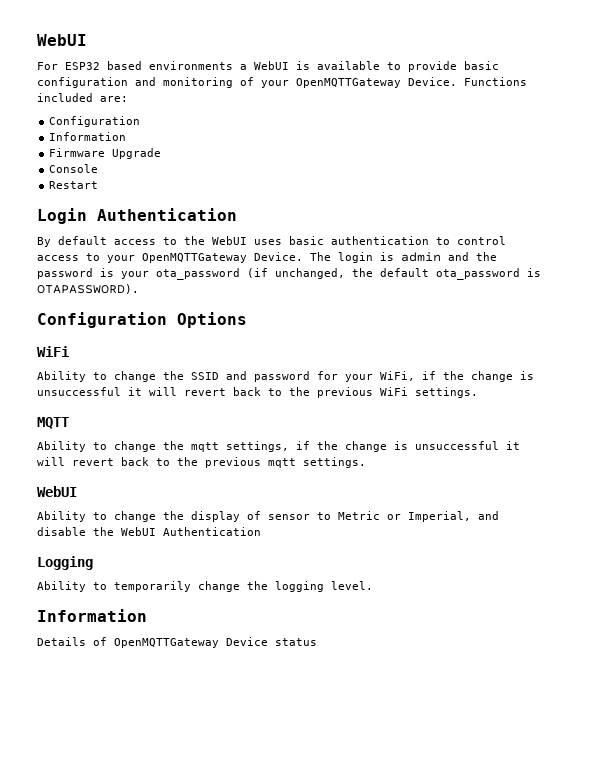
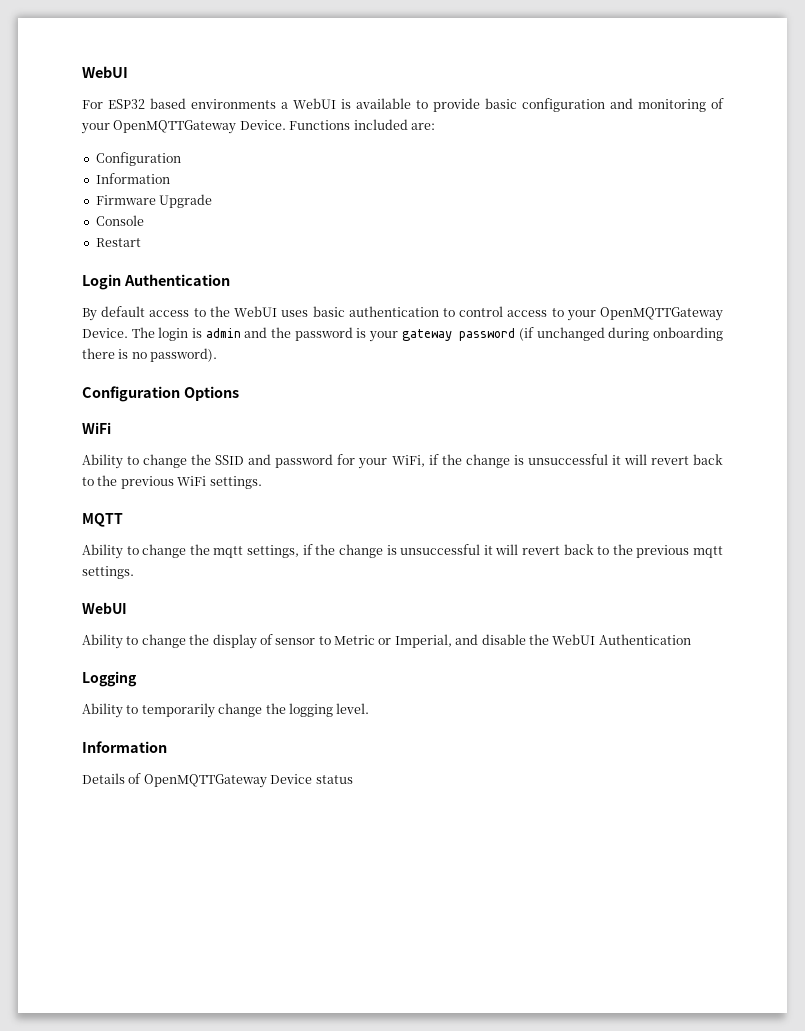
[156,268,541,280] [37,284,139,294] ota_password (if unchanged, the default ota_password is OTAPASSWORD). -> [401,327,724,341] [82,348,218,362] gateway password (if unchanged during onboarding there is no password).

